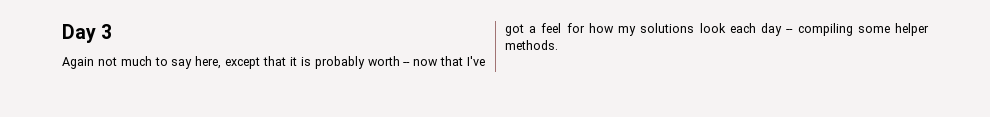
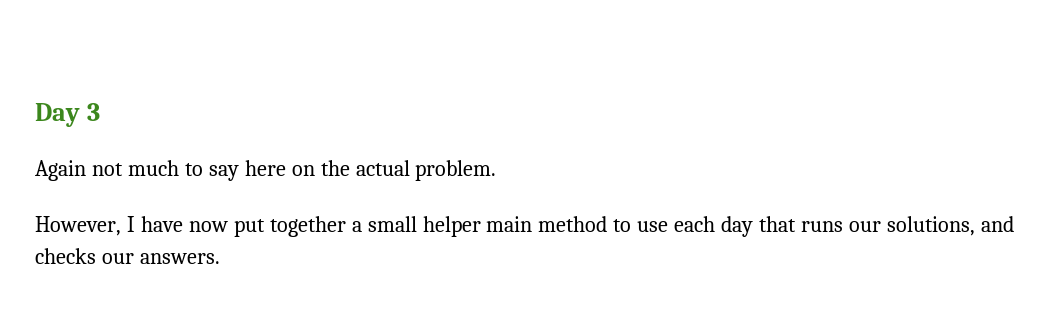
[195,56,486,69] [505,23,929,36] [505,40,558,50] here, except that it is probably worth -- now that I've got a feel for how my solutions look each day -- compiling some helper methods. -> [244,160,497,181] [35,216,1014,237] [35,248,220,264] here on the actual problem. // However, I have now put together a small helper main method to use each day that runs our solutions, and checks our answers.

